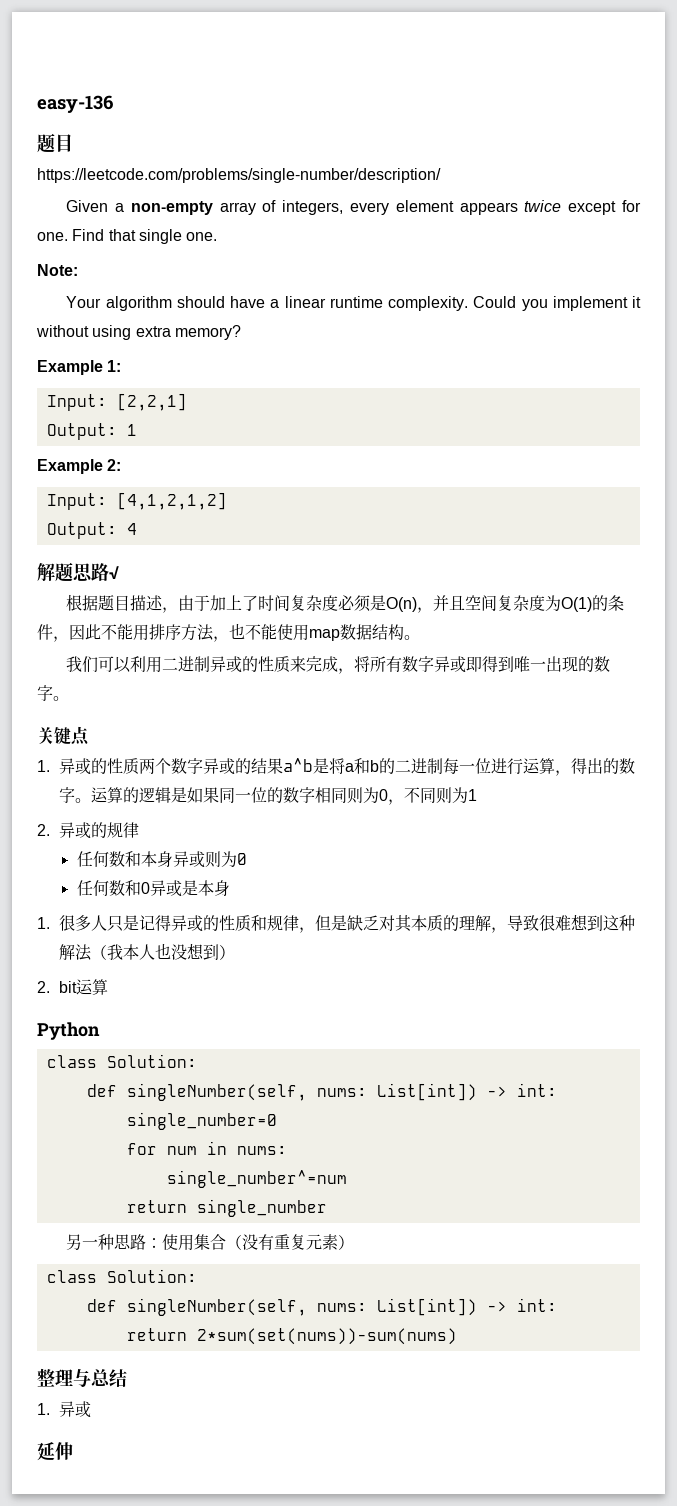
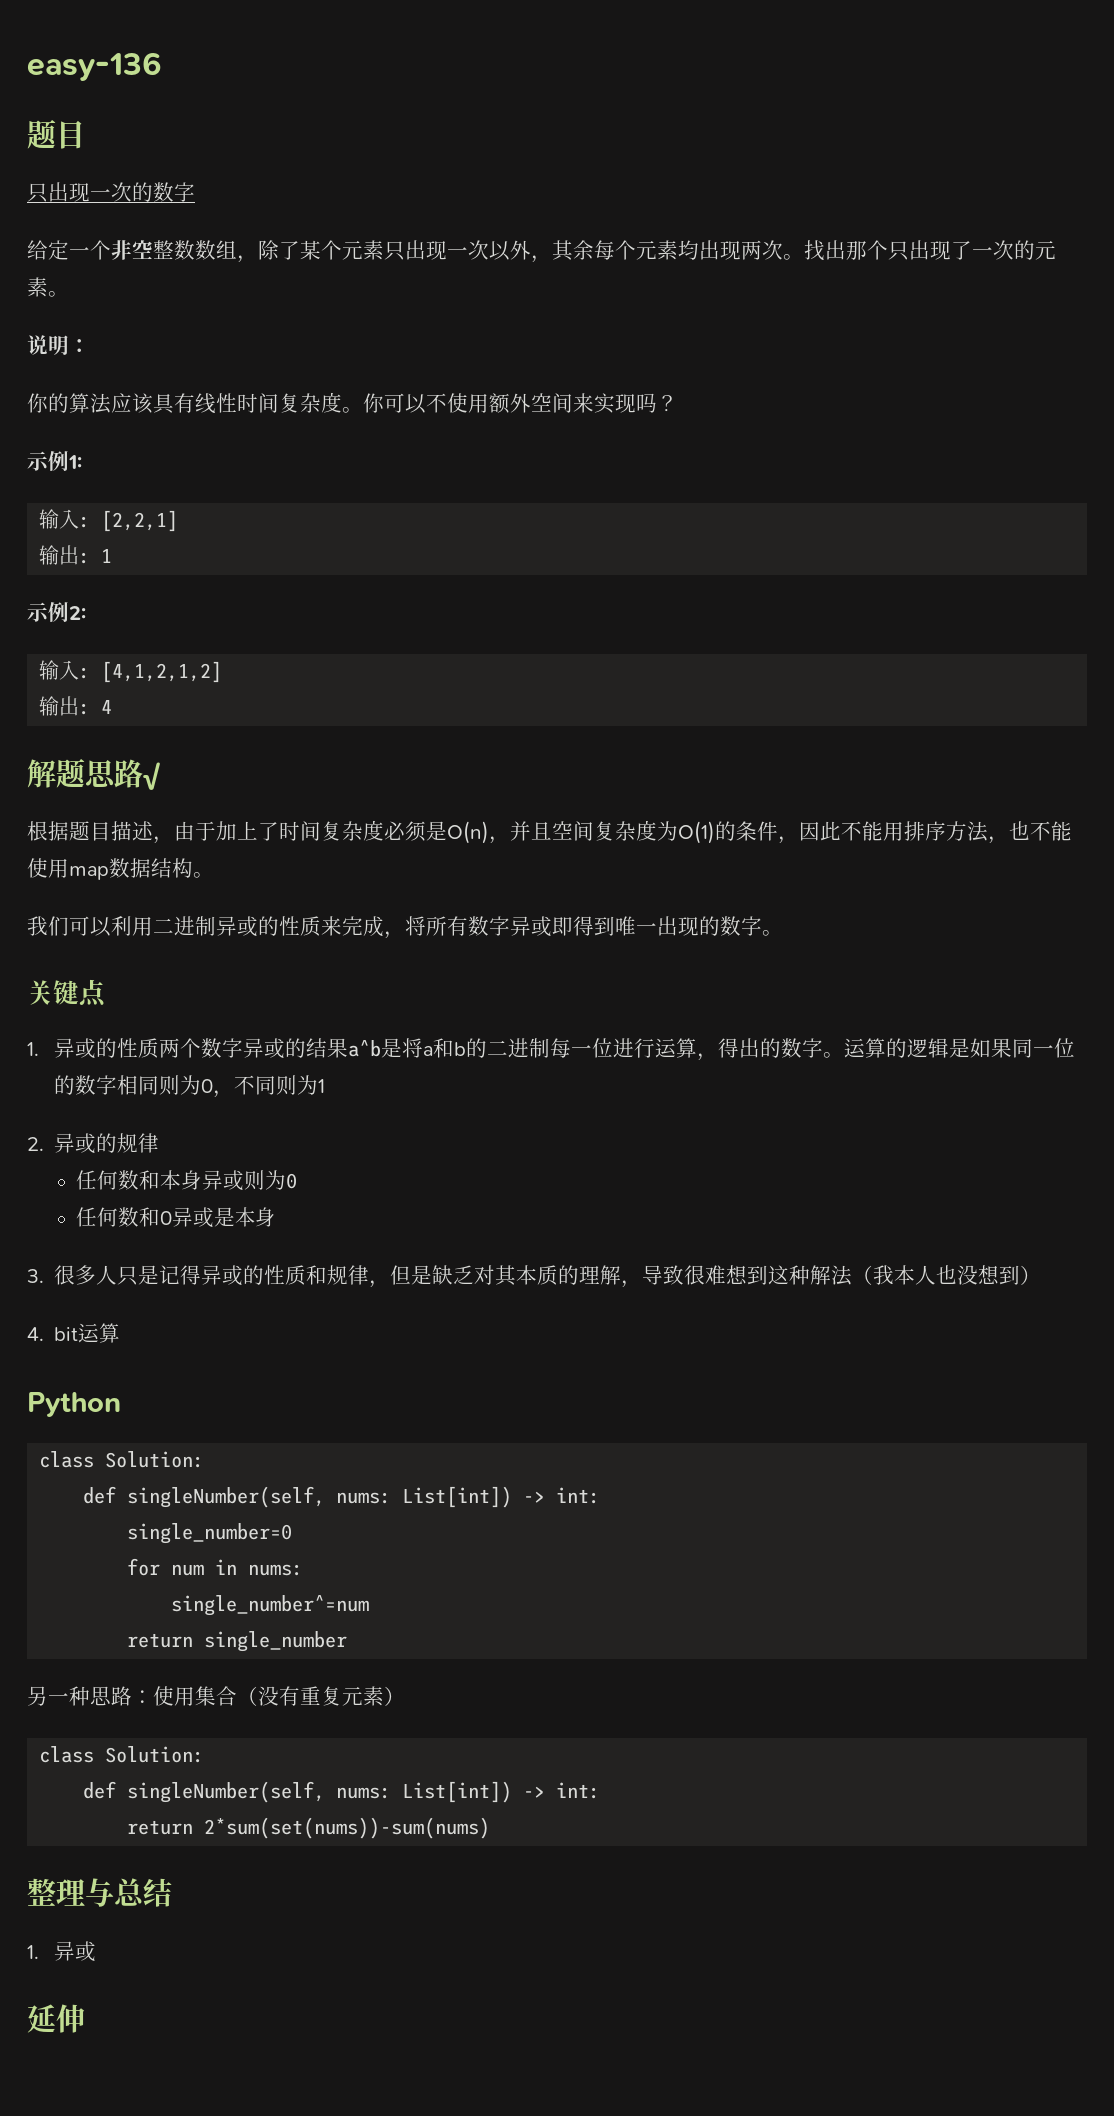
[37,168,441,183] [66,200,641,215] [37,229,218,244] [37,264,78,276] [66,296,641,311] [36,325,241,340] [37,360,103,375] https://leetcode.com/problems/single-number/description/ // Given a non-empty array of integers, every element appears twice except for one. Find that single one. // Note: // Your algorithm should have a linear runtime complexity. Could you implement it without using extra memory? // Example -> [27,182,195,203] [27,240,1056,263] [27,277,69,297] [27,335,90,355] [27,392,678,414] [27,450,69,471] 只出现一次的数字 // 给定一个非空整数数组，除了某个元素只出现一次以外，其余每个元素均出现两次。找出那个只出现了一次的元素。 // 说明： // 你的算法应该具有线性时间复杂度。你可以不使用额外空间来实现吗？ // 示例
[46,394,107,411] Input: -> [39,509,91,529] 输入:
[46,423,137,440] [37,459,103,474] Output: 1 // Example -> [39,545,113,565] [27,601,69,622] 输出: 1 // 示例
[46,493,107,510] Input: -> [39,660,91,680] 输入:
[46,522,117,539] Output: -> [39,696,91,716] 输出:
[37,917,50,929] 1. -> [27,1269,44,1283] 3.
[37,981,50,993] 2. -> [27,1327,44,1341] 4.

